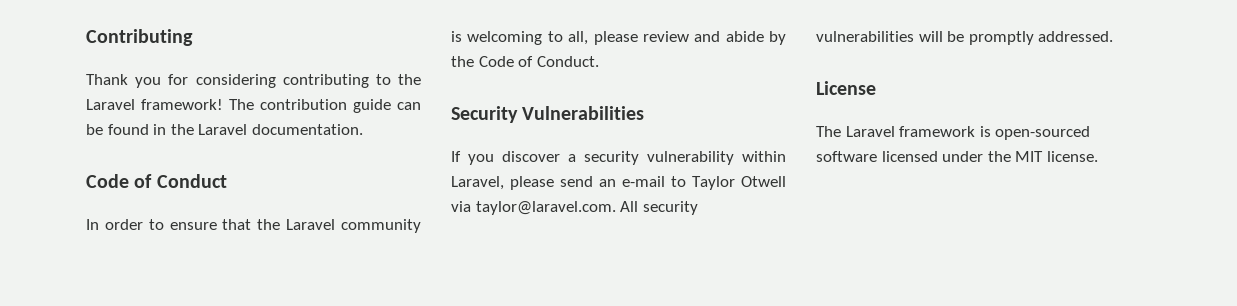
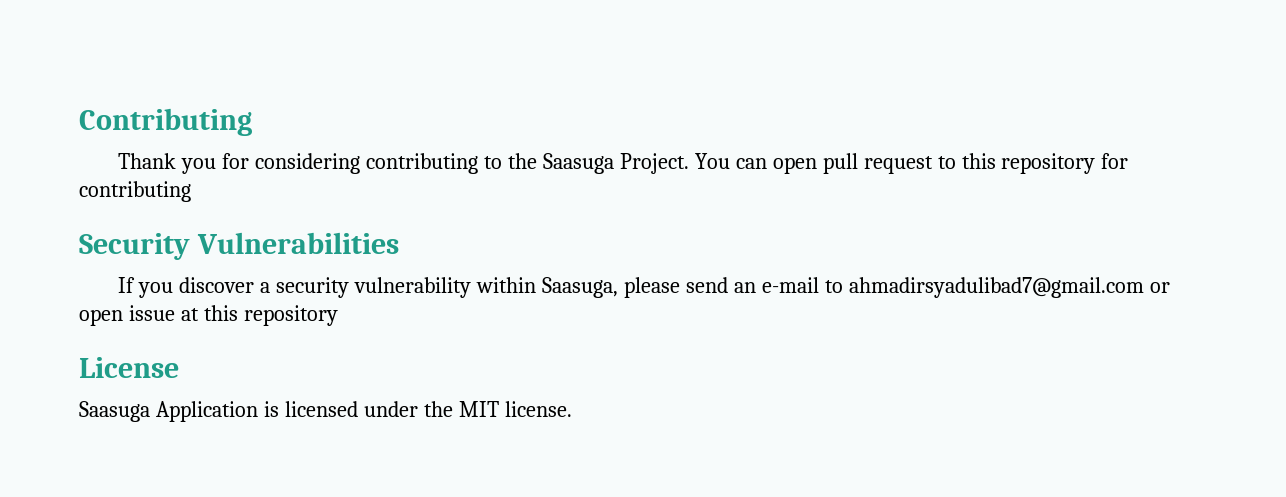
[86,99,421,113] [86,124,363,135] [86,174,227,188] [86,219,421,233] [451,31,786,45] [451,56,599,67] Laravel framework! The contribution guide can be found in the Laravel documentation. // Code of Conduct // In order to ensure that the Laravel community is welcoming to all, please review and abide by the Code of Conduct. -> [542,153,1129,174] [79,181,191,202] Saasuga Project. You can open pull request to this repository for contributing
[451,176,504,190] Laravel, -> [541,277,618,298] Saasuga,
[692,176,786,190] [451,201,698,215] [816,31,1114,45] [816,81,876,95] [816,126,1091,140] [816,151,877,162] Taylor Otwell via taylor@laravel.com. All security vulnerabilities will be promptly addressed. // License // The Laravel framework is open-sourced software -> [848,277,1170,298] [79,305,338,326] [79,357,179,378] [79,401,279,422] ahmadirsyadulibad7@gmail.com or open issue at this repository // License // Saasuga Application is

